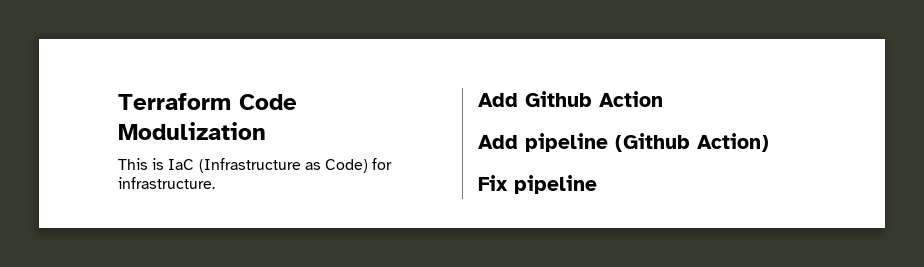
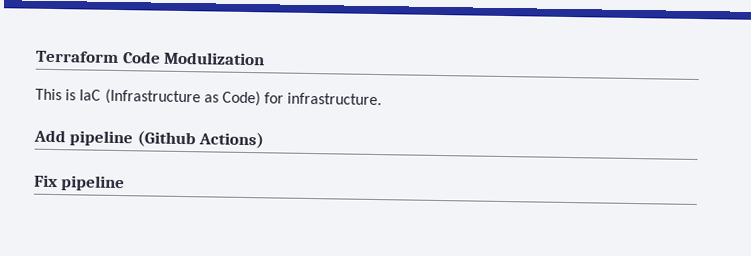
[478,91,663,107] // Add Github Action -> (383, 99) none
[697,133,769,152] Action) -> [198,131,265,149] Actions)

